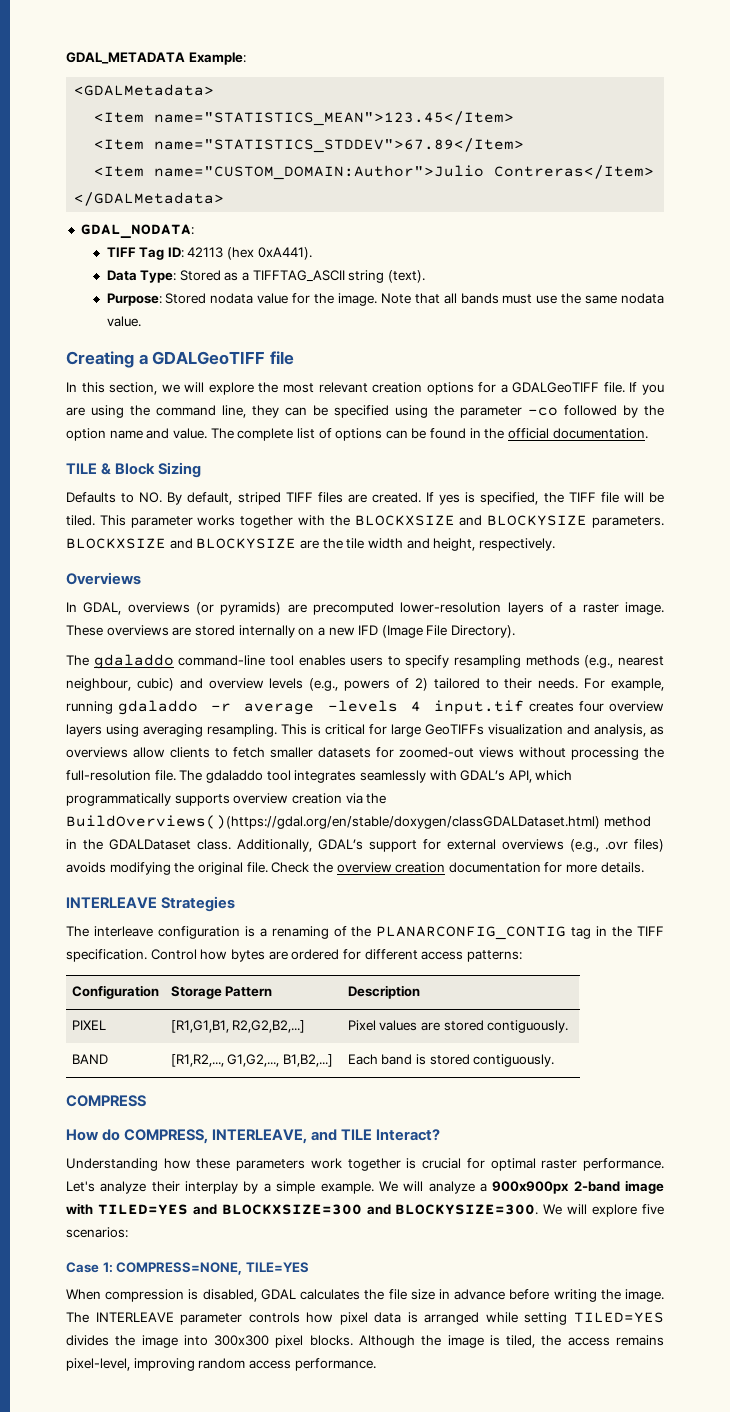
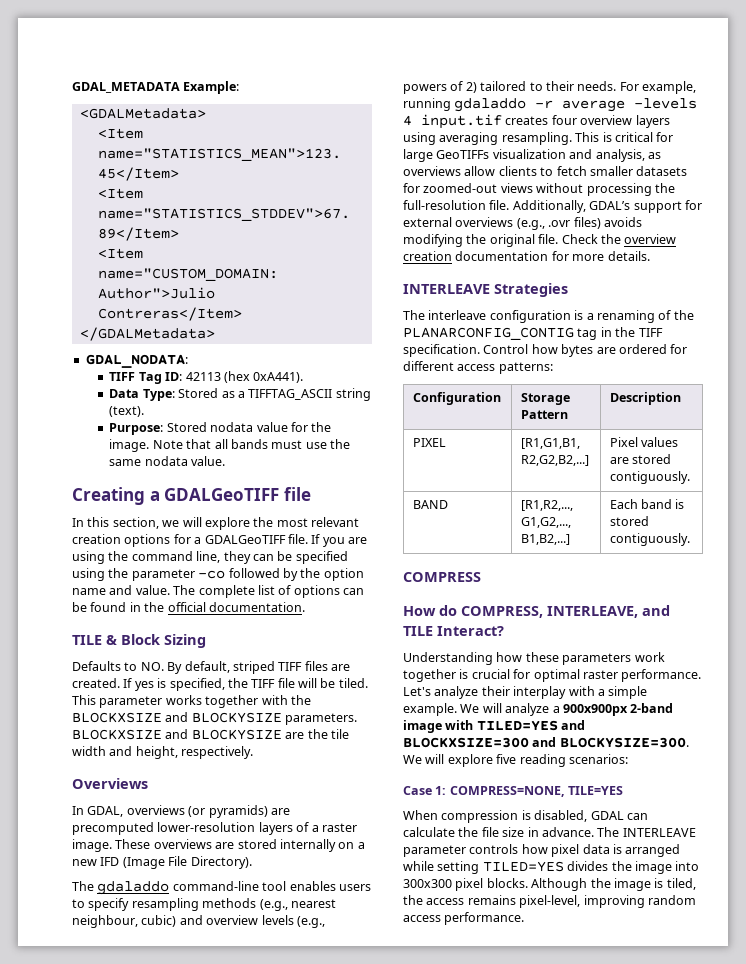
[179,770,573,783] [66,793,387,806] [66,815,651,829] [66,839,231,850] The gdaladdo tool integrates seamlessly with GDAL’s API, which programmatically supports overview creation via the BuildOverviews()(https://gdal.org/en/stable/doxygen/classGDALDataset.html) method in the GDALDataset class. -> (510, 205) none
[243,1181,259,1194] by -> [568,686,595,696] with
(664, 1209) none -> [519,754,566,767] reading
[300,1289,361,1300] calculates -> [626,813,648,820] [403,827,455,837] can calculate
[454,1289,664,1302] advance before writing the image. -> [541,827,594,837] advance.

